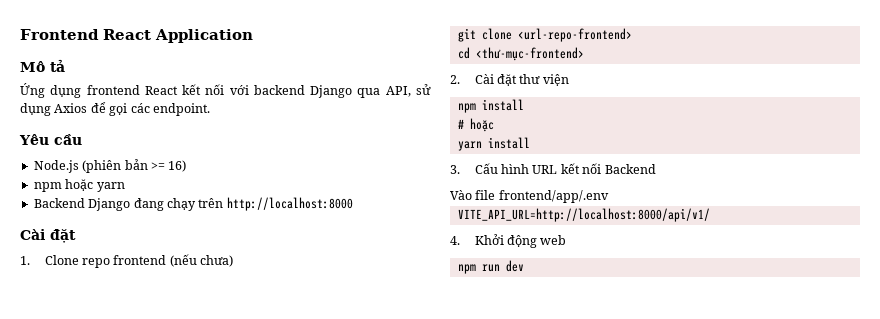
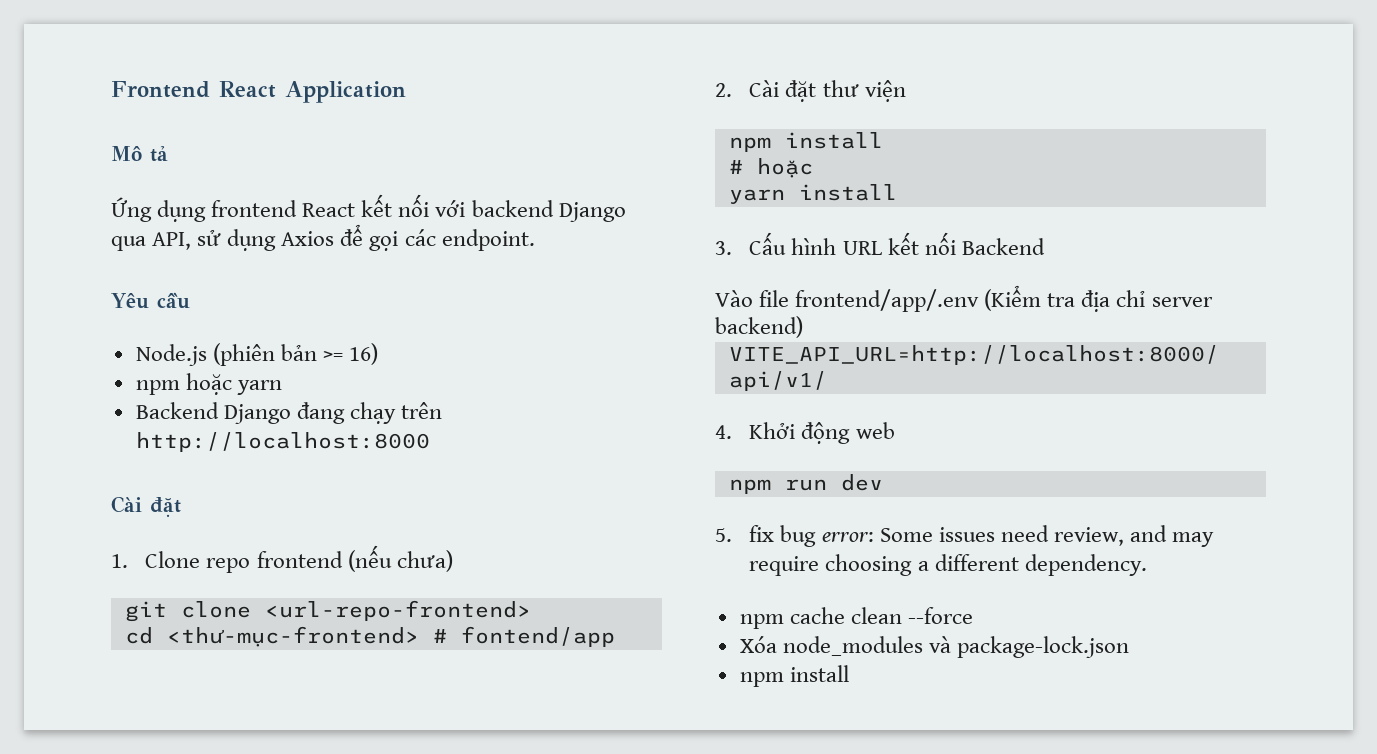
(584, 54) none -> [432,626,615,647] # fontend/app
(609, 196) none -> [984,285,1213,312] [715,316,803,338] (Kiểm tra địa chỉ server backend)
(524, 266) none -> [715,525,1214,547] [749,554,1147,576] [739,607,973,629] [739,636,1129,658] [739,665,849,687] // 5. fix bug error: Some issues need review, and may require choosing a different dependency. // npm cache clean --force // Xóa node_modules và package-lock.json // npm install

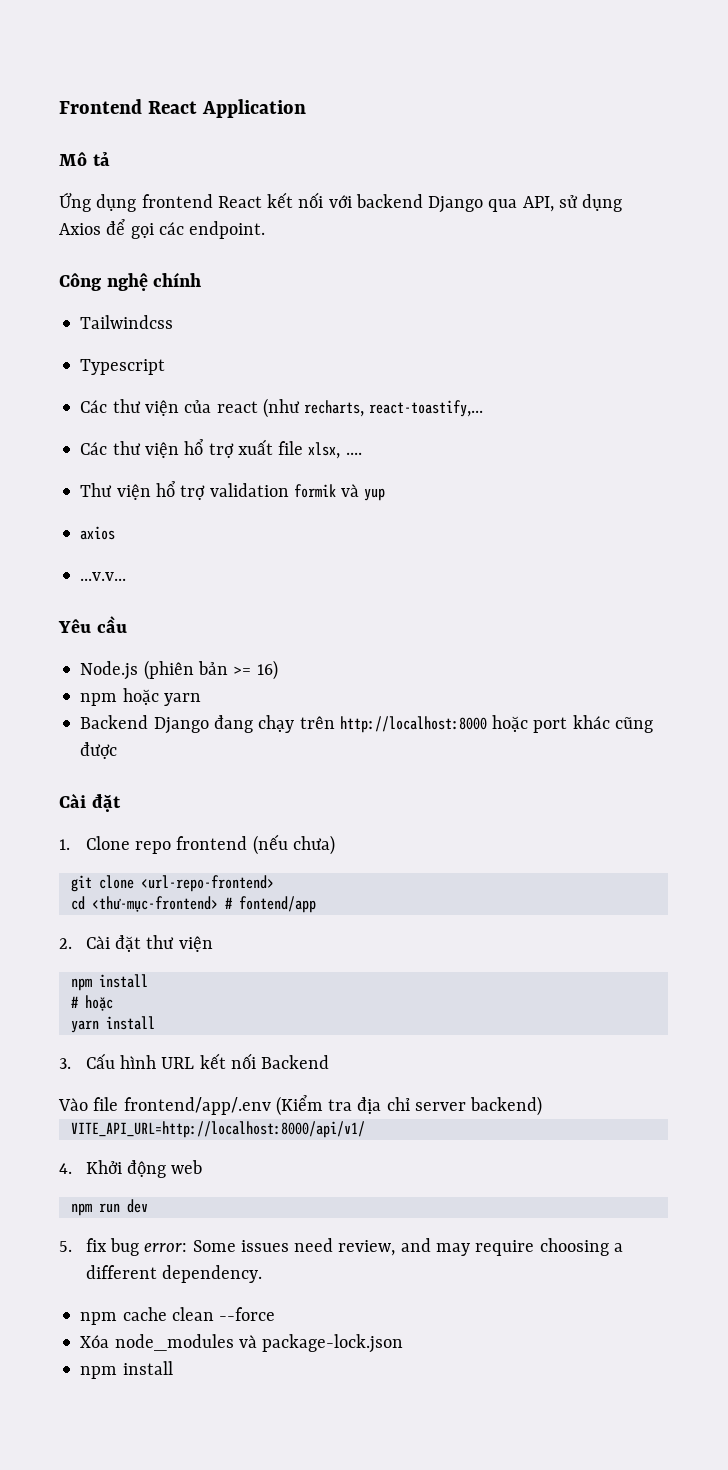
(535, 240) none -> [59,272,202,291] [80,315,174,329] [80,359,166,375] [80,398,484,418] [80,439,362,459] [80,481,386,501] [80,526,116,540] [80,572,127,581] // Công nghệ chính // Tailwindcss // Typescript // Các thư viện của react (như recharts, react-toastify,... // Các thư viện hổ trợ xuất file xlsx, .... // Thư viện hổ trợ validation formik và yup // axios // ...v.v...
(430, 442) none -> [492,715,653,733] [80,742,118,759] hoặc port khác cũng được

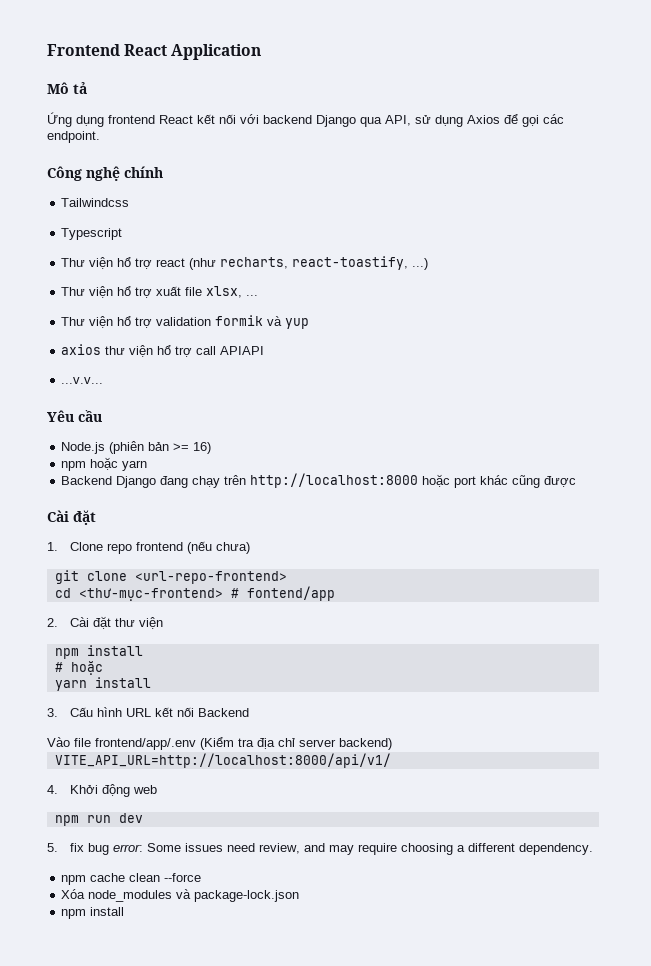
[80,398,484,418] [80,441,141,455] Các thư viện của react (như recharts, react-toastify,... // Các thư -> [61,256,429,270] [61,287,86,296] Thư viện hổ trợ react (như recharts, react-toastify, ...) // Thư
[345,452,362,455] .... -> [246,295,259,296] ...
(116, 533) none -> [105,345,265,357] thư viện hổ trợ call APIAPI

